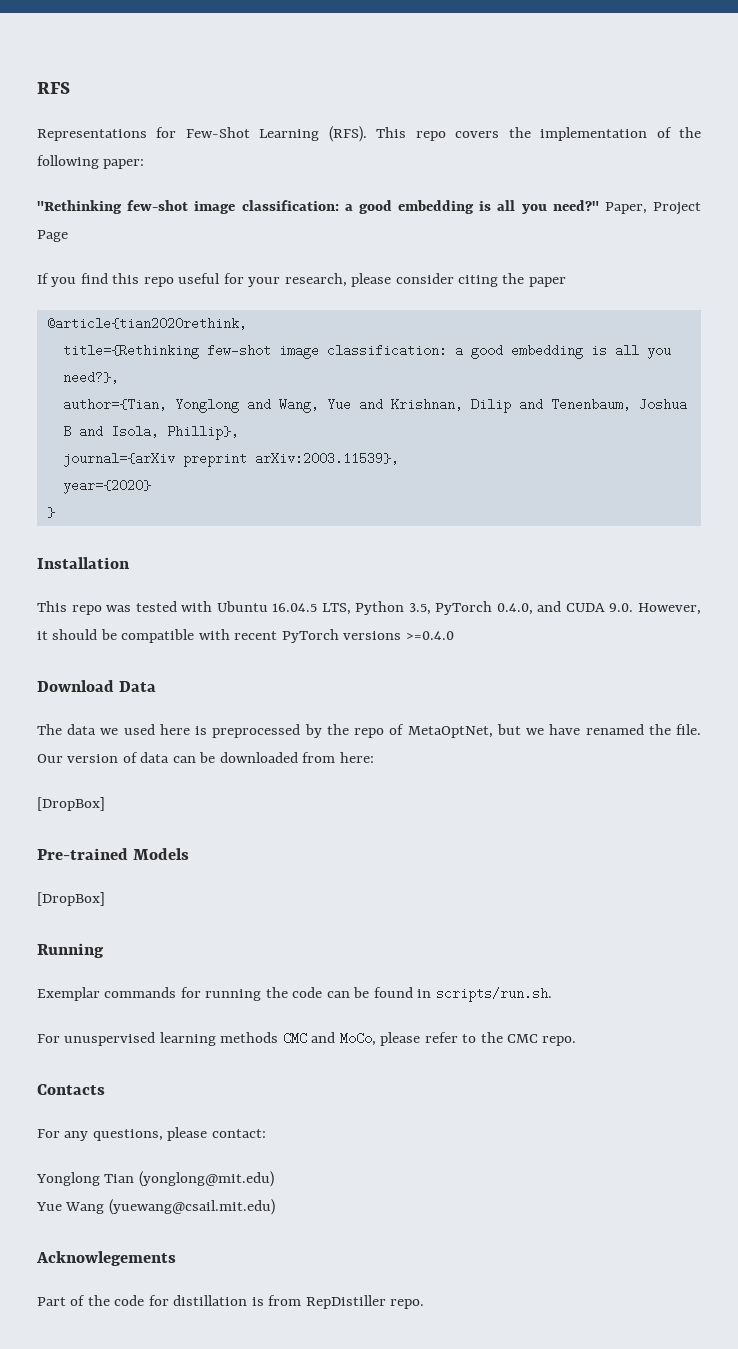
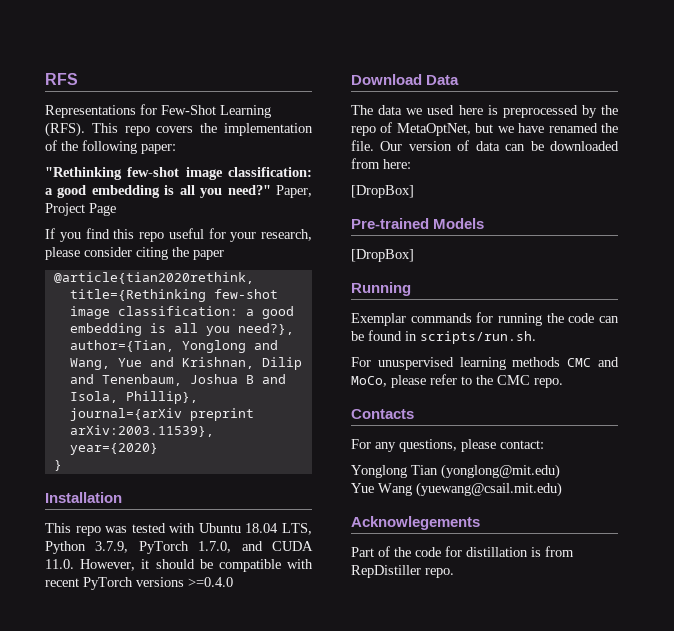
[272,603,318,612] 16.04.5 -> [245,523,279,533] 18.04
[408,601,533,615] 3.5, PyTorch 0.4.0, -> [95,541,232,554] 3.7.9, PyTorch 1.7.0,
[609,603,634,612] 9.0. -> [45,559,74,569] 11.0.

